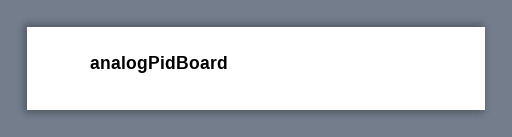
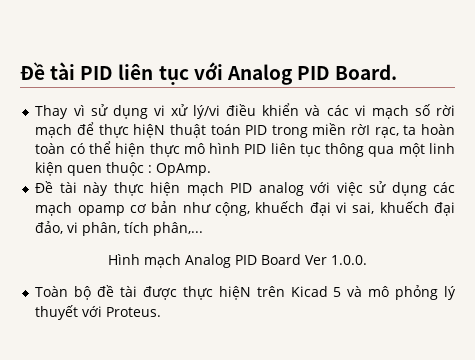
[90,56,228,73] analogPidBoard -> [20,62,398,85] [35,103,455,119] [35,122,455,138] [35,141,456,157] [35,162,212,176] [35,181,456,196] [35,201,455,216] [35,221,204,236] [108,254,367,268] [35,285,457,300] [35,305,162,320] Đề tài PID liên tục với Analog PID Board. // Thay vì sử dụng vi xử lý/vi điều khiển và các vi mạch số rời mạch để thực hiệN thuật toán PID trong miền rờI rạc, ta hoàn toàn có thể hiện thực mô hình PID liên tục thông qua một linh kiện quen thuộc : OpAmp. // Đề tài này thực hiện mạch PID analog với việc sử dụng các mạch opamp cơ bản như cộng, khuếch đại vi sai, khuếch đại đảo, vi phân, tích phân,... // Hình mạch Analog PID Board Ver 1.0.0. // Toàn bộ đề tài được thực hiệN trên Kicad 5 và mô phỏng lý thuyết với Proteus.

